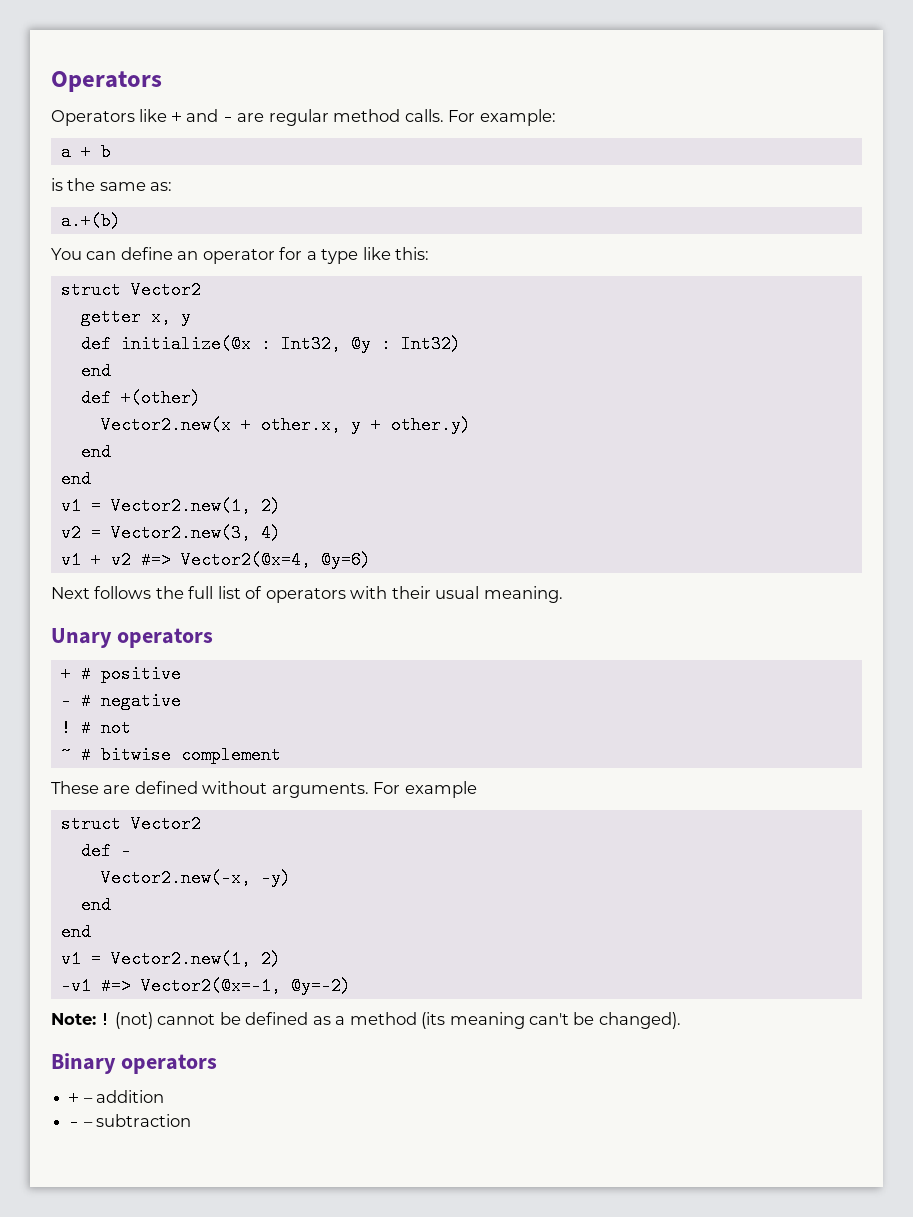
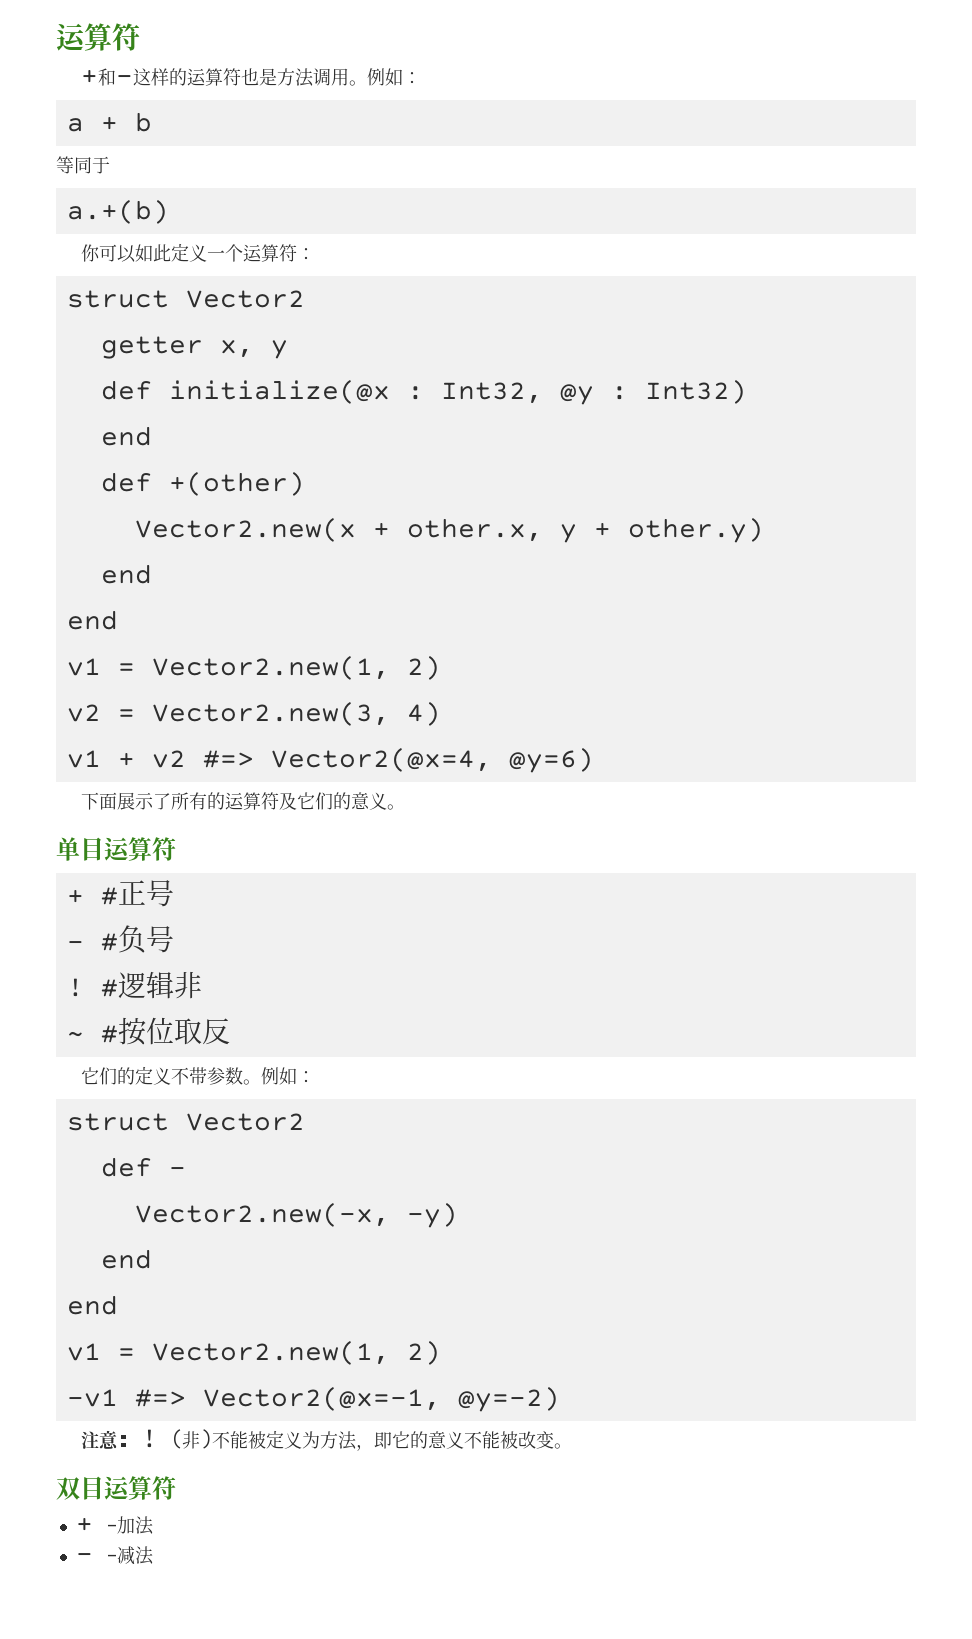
[51,71,162,92] [51,108,556,126] [60,143,111,161] [51,178,173,191] [60,212,121,230] [51,247,430,264] Operators // Operators like + and - are regular method calls. For example: // a + b // is the same as: // a.+(b) // You can define an operator for a type like this: -> [56,23,140,51] [80,68,421,87] [66,112,152,132] [56,156,110,174] [66,199,169,224] [80,243,315,263] 运算符 // +和-这样的运算符也是方法调用。例如： // a + b // 等同于 // a.+(b) // 你可以如此定义一个运算符：
[51,586,563,603] [51,628,213,648] Next follows the full list of operators with their usual meaning. // Unary operators -> [80,792,405,810] [56,837,176,861] 下面展示了所有的运算符及它们的意义。 // 单目运算符
[100,665,181,683] positive -> [117,880,174,907] 正号
[100,692,181,710] negative -> [117,925,174,953] 负号
[100,719,131,737] not -> [117,971,202,999] 逻辑非
[100,746,281,764] [51,781,477,798] bitwise complement // These are defined without arguments. For example -> [117,1017,230,1046] [80,1066,315,1085] 按位取反 // 它们的定义不带参数。例如：
[51,1011,681,1029] [51,1053,217,1074] Note: ! (not) cannot be defined as a method (its meaning can't be changed). // Binary operators -> [80,1429,572,1451] [56,1476,176,1500] 注意: ! (非)不能被定义为方法，即它的意义不能被改变。 // 双目运算符
[96,1090,165,1103] addition -> [116,1516,154,1535] 加法
[96,1114,192,1127] subtraction -> [116,1546,154,1565] 减法

